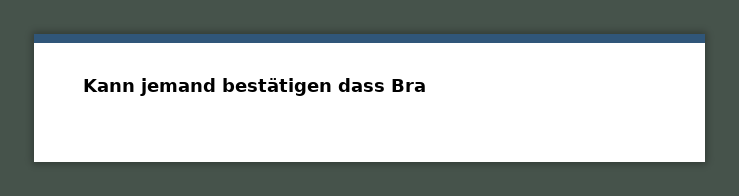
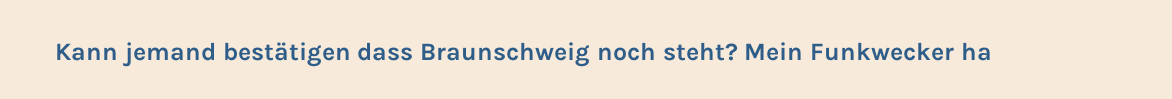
[391,79,426,92] Bra -> [420,42,992,67] Braunschweig noch steht? Mein Funkwecker ha

